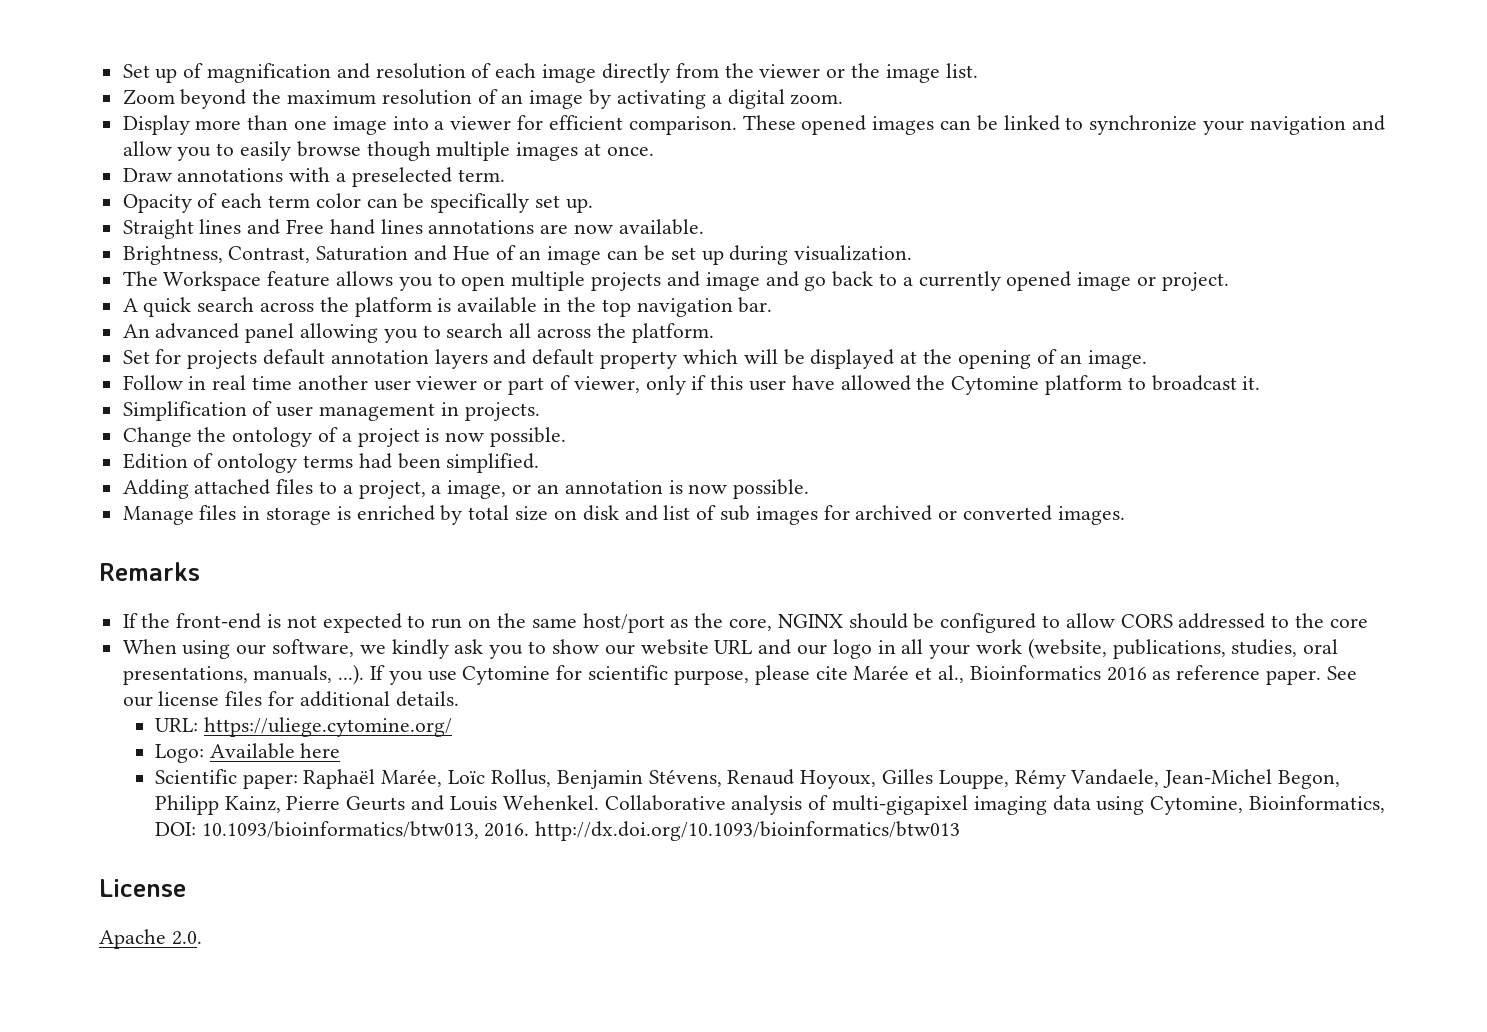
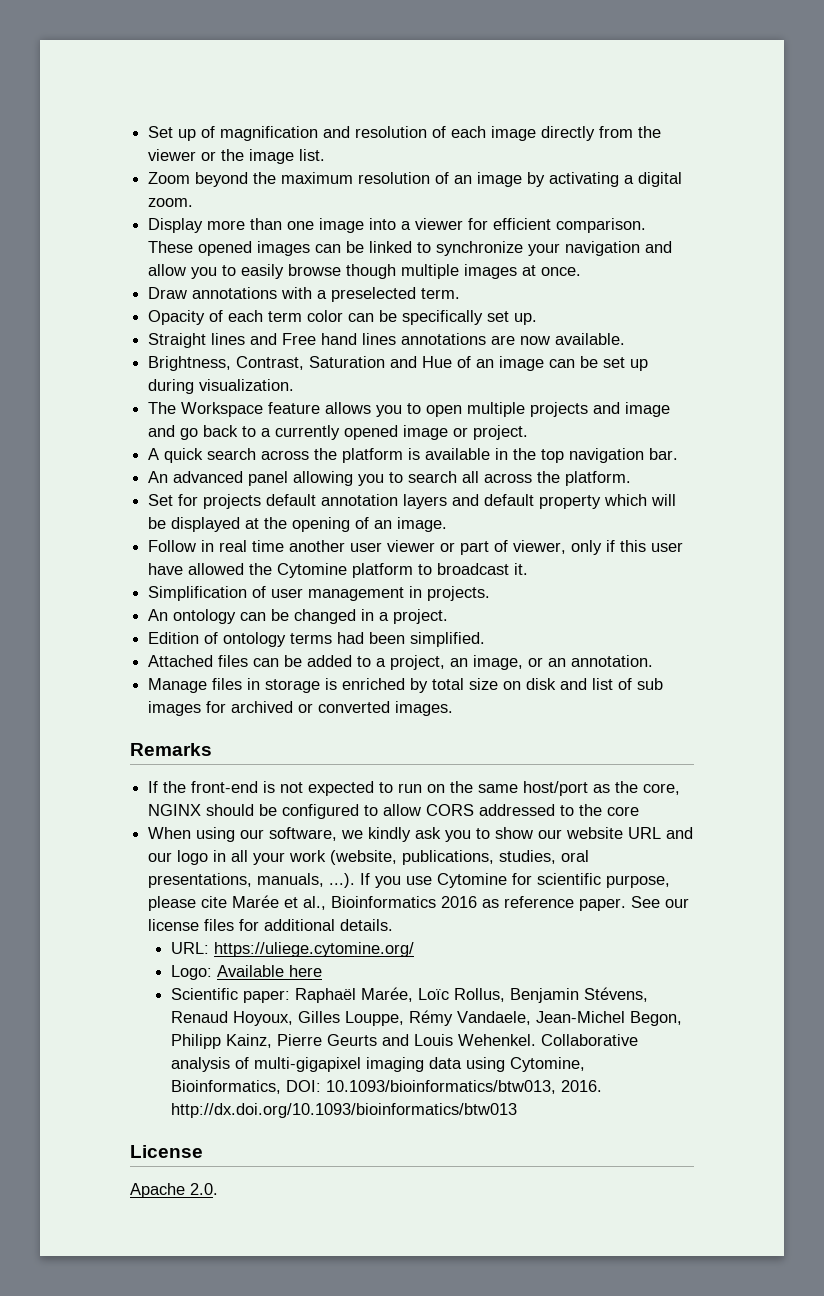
[122,427,567,447] Change the ontology of a project is now possible. -> [148,609,449,624] An ontology can be changed in a project.
[122,479,314,499] Adding attached files -> [148,655,353,667] Attached files can be added
[431,485,442,494] a -> [450,658,469,667] an
[564,479,810,499] annotation is now possible. -> [571,655,654,667] annotation.

